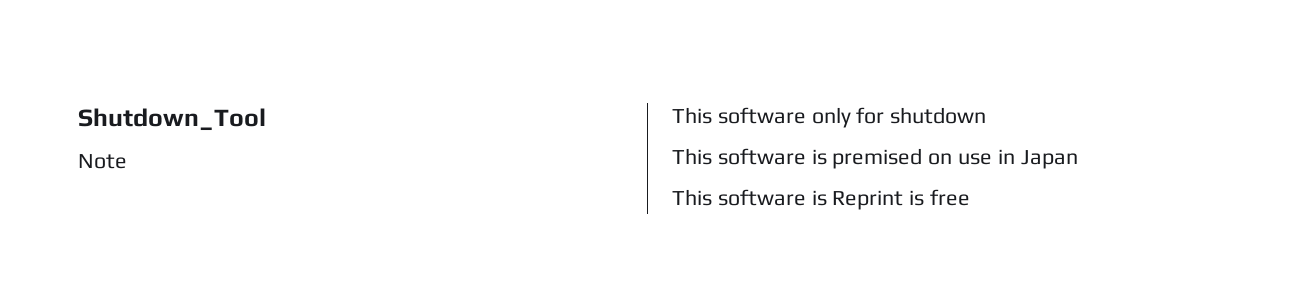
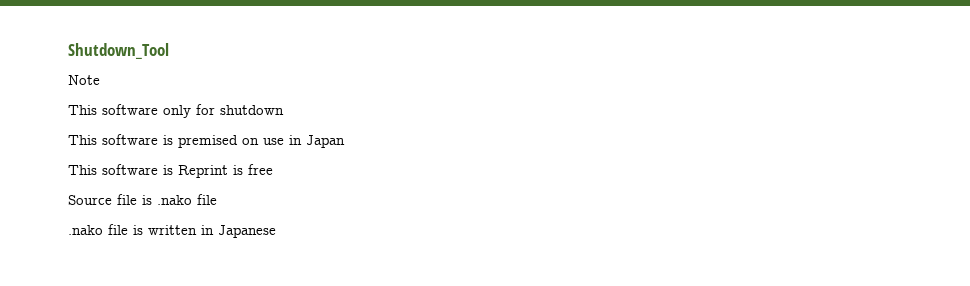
(971, 197) none -> [68,194,217,205] [68,224,276,238] // Source file is .nako file // .nako file is written in Japanese

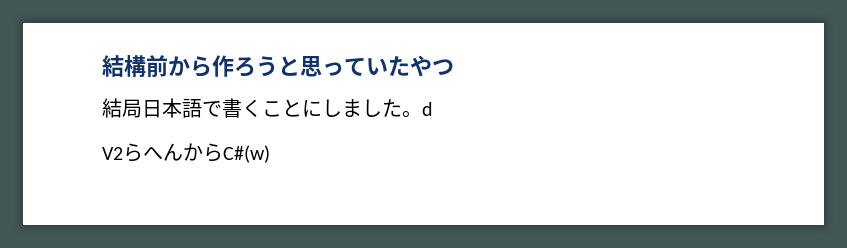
[68,43,169,59] [68,75,100,85] [68,104,284,118] [68,134,345,148] [68,164,273,178] [68,194,217,205] [68,224,276,238] Shutdown_Tool // Note // This software only for shutdown // This software is premised on use in Japan // This software is Reprint is free // Source file is .nako file // .nako file is written in Japanese -> [102,55,454,77] [102,98,433,118] [102,143,270,163] 結構前から作ろうと思っていたやつ // 結局日本語で書くことにしました。d // V2らへんからC#(w)

